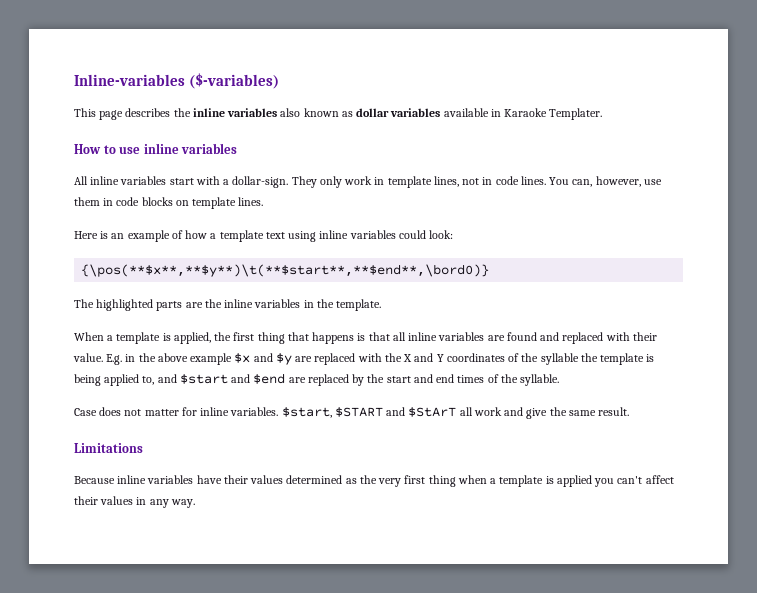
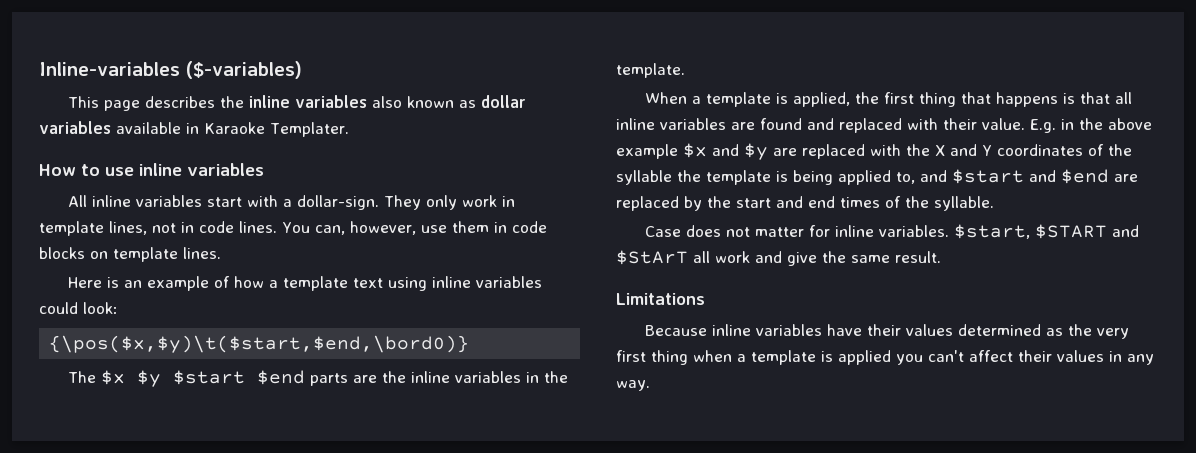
[81,264,490,277] {\pos(**$x**,**$y**)\t(**$start**,**$end**,\bord0)} -> [49,335,470,353] {\pos($x,$y)\t($start,$end,\bord0)}
[96,299,154,311] highlighted -> [101,370,306,387] $x $y $start $end

